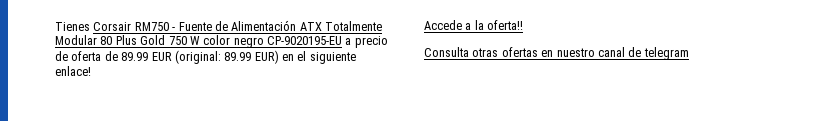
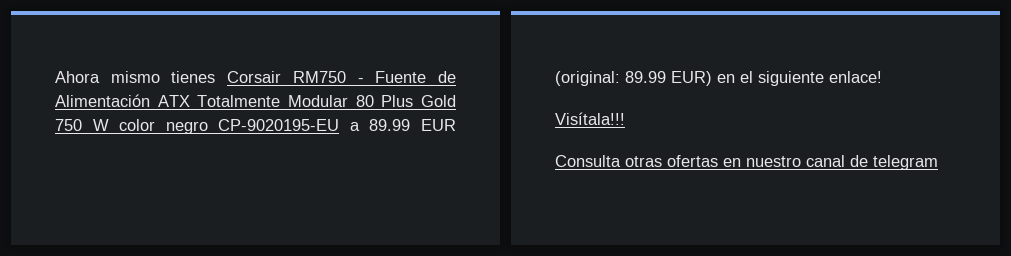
[55,22,90,31] Tienes -> [55,71,216,83] Ahora mismo tienes
[354,36,388,48] [55,51,118,61] precio de oferta de -> (360, 126) none
[424,20,524,30] Accede a la oferta!! -> [555,112,625,125] Visítala!!!

